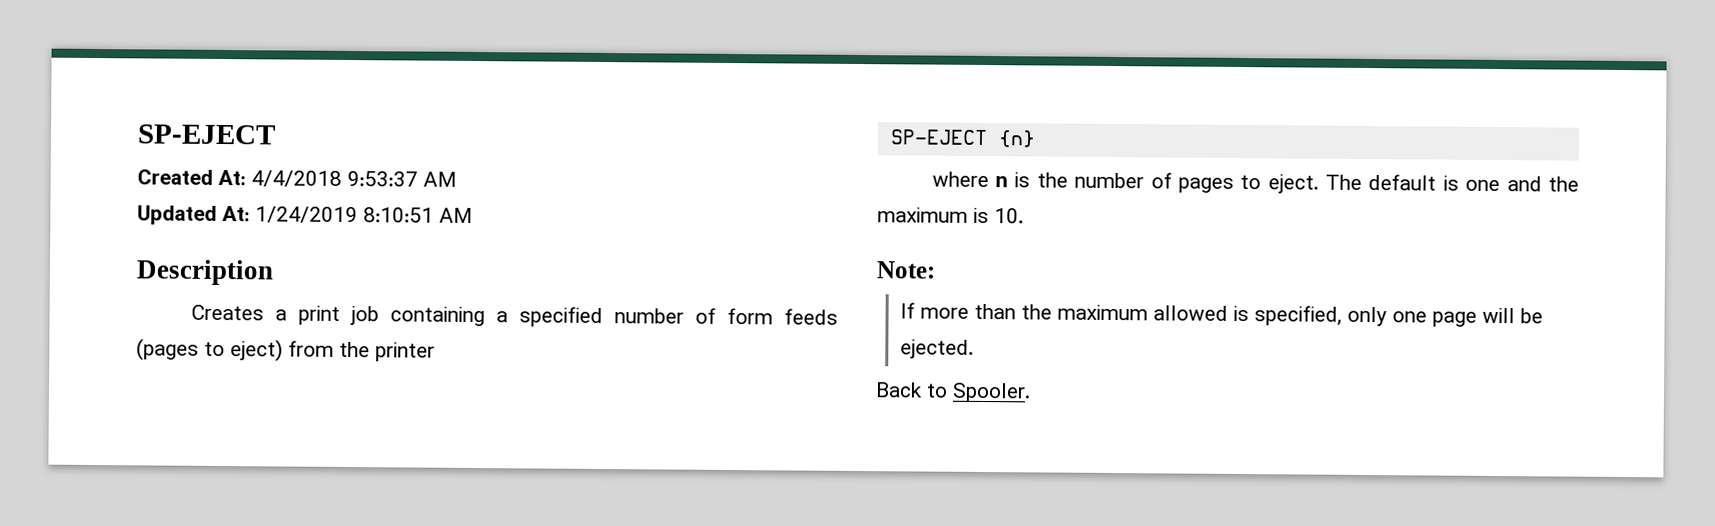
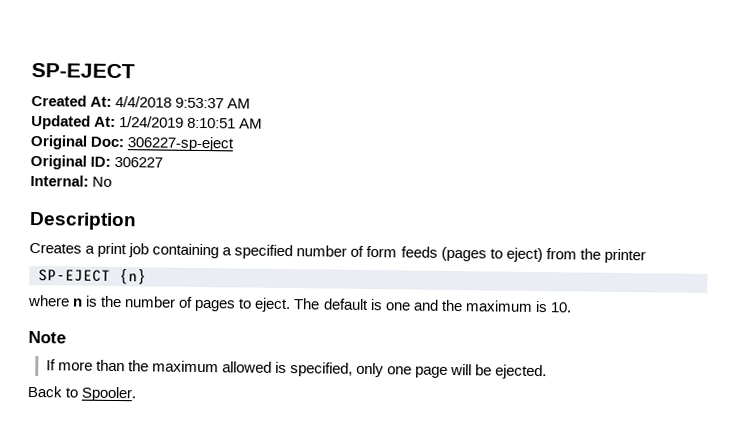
(473, 215) none -> [30,134,235,152] [30,154,164,170] [30,174,113,187] // Original Doc: 306227-sp-eject // Original ID: 306227 // Internal: No
[876,261,936,279] Note: -> [28,330,66,344] Note

